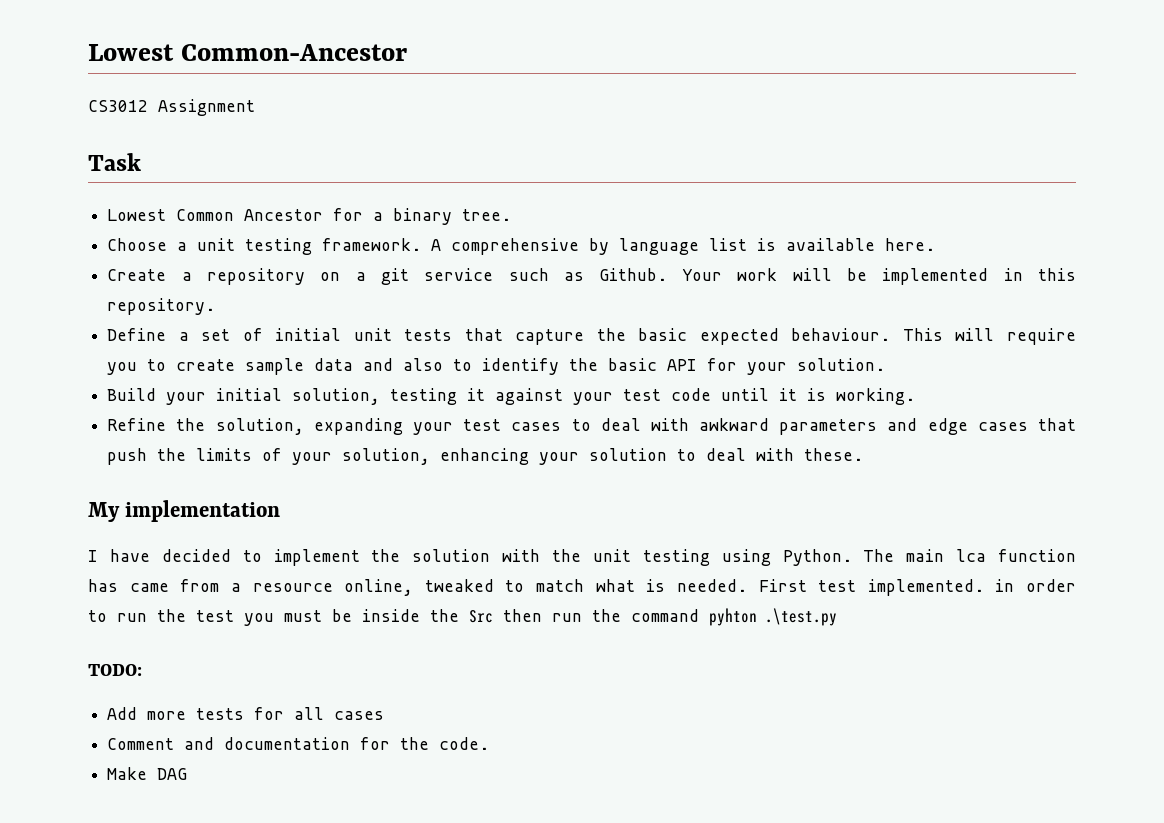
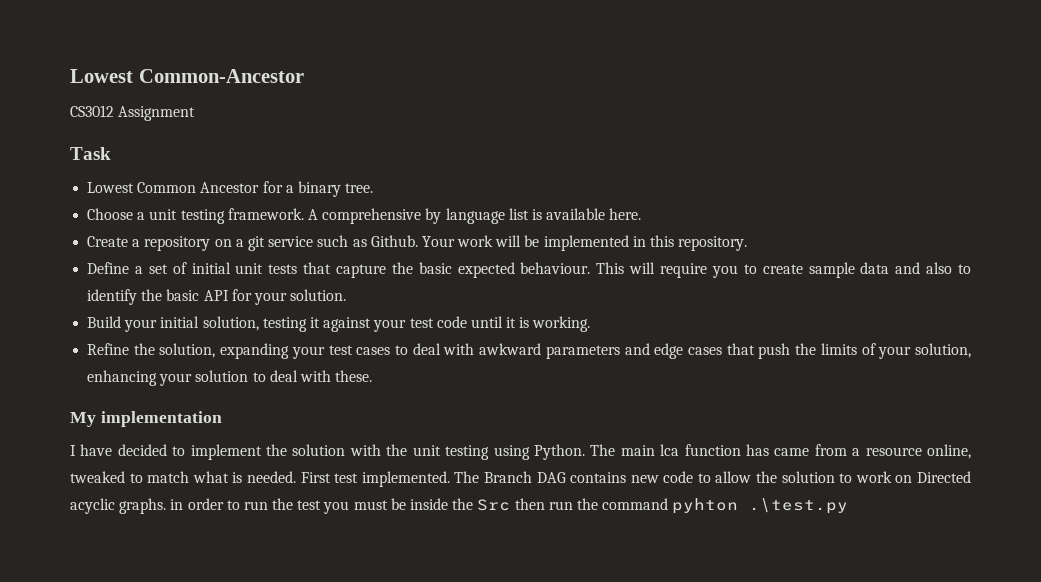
(984, 587) none -> [454,471,972,483] [70,498,167,514] The Branch DAG contains new code to allow the solution to work on Directed acyclic graphs.
[88,664,142,676] [107,707,385,720] [107,737,490,750] [107,767,188,780] // TODO: // Add more tests for all cases // Comment and documentation for the code. // Make DAG -> (849, 506) none

